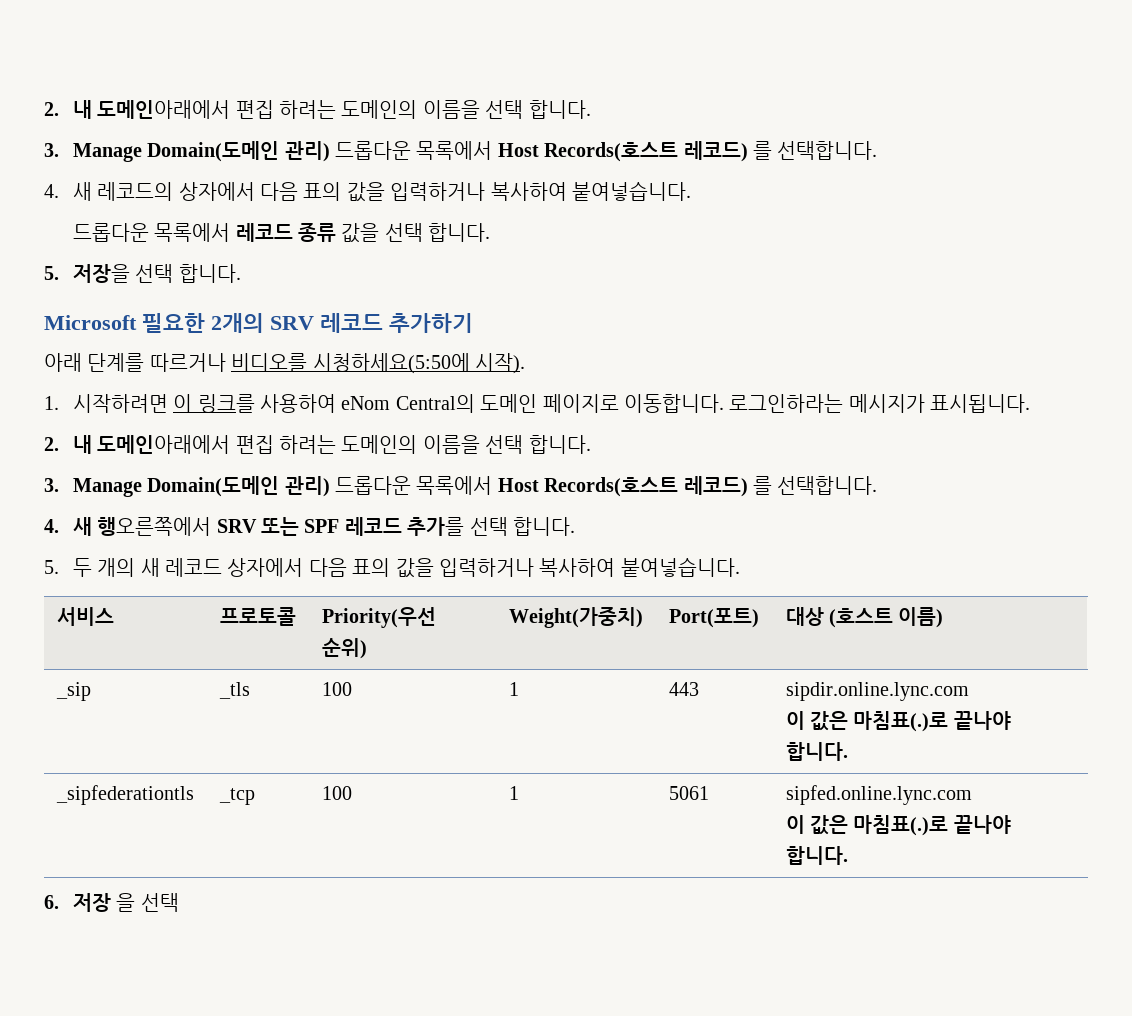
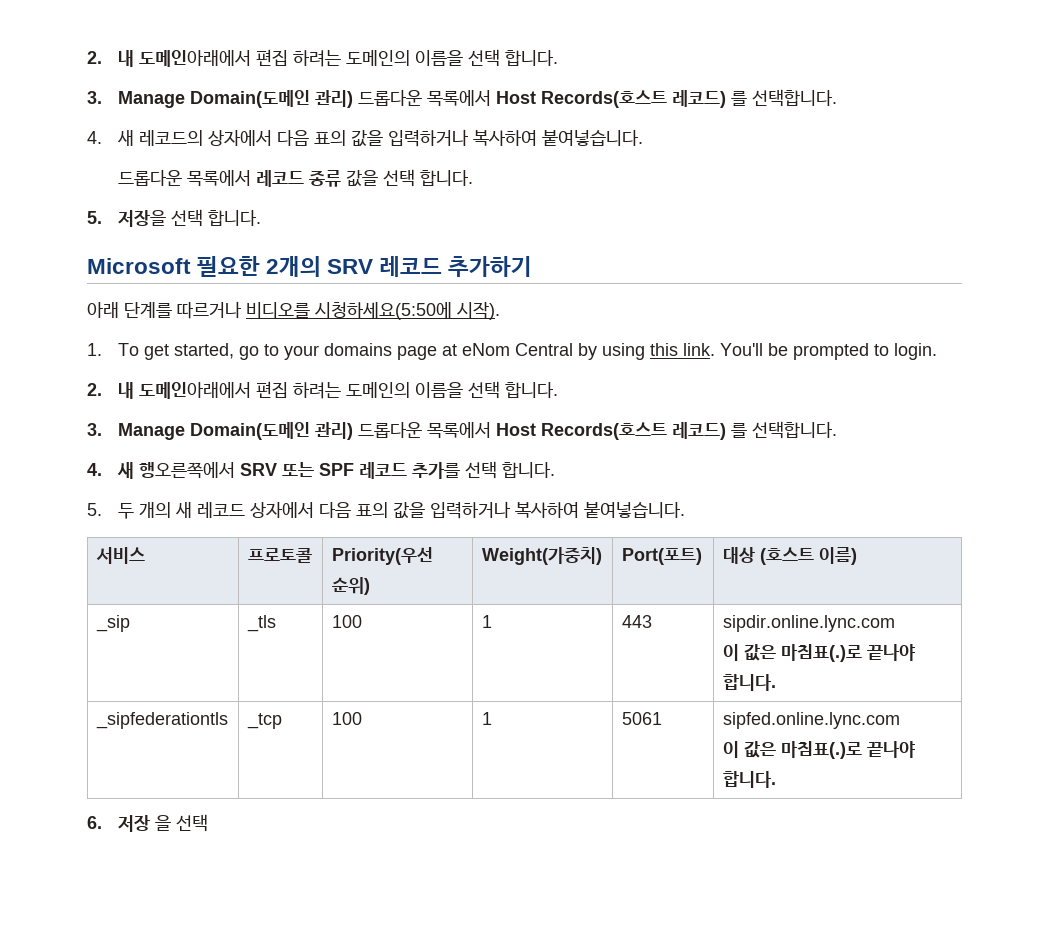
[72,394,1031,413] 시작하려면 이 링크를 사용하여 eNom Central의 도메인 페이지로 이동합니다. 로그인하라는 메시지가 표시됩니다. -> [117,343,937,360] To get started, go to your domains page at eNom Central by using this link. You'll be prompted to login.

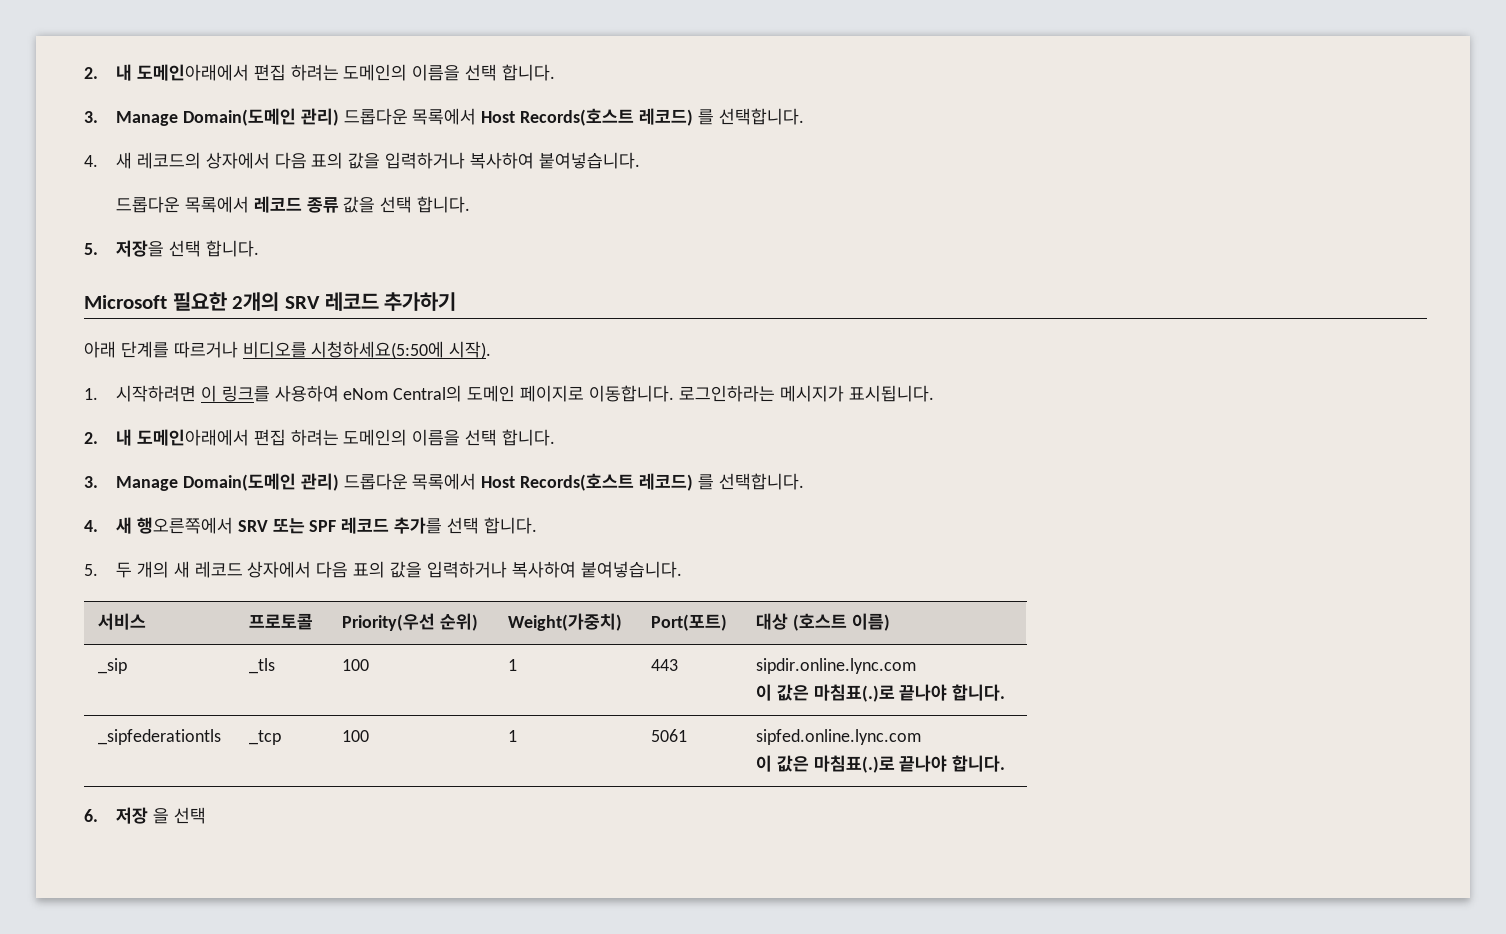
[117,343,937,360] To get started, go to your domains page at eNom Central by using this link. You'll be prompted to login. -> [116,385,934,402] 시작하려면 이 링크를 사용하여 eNom Central의 도메인 페이지로 이동합니다. 로그인하라는 메시지가 표시됩니다.

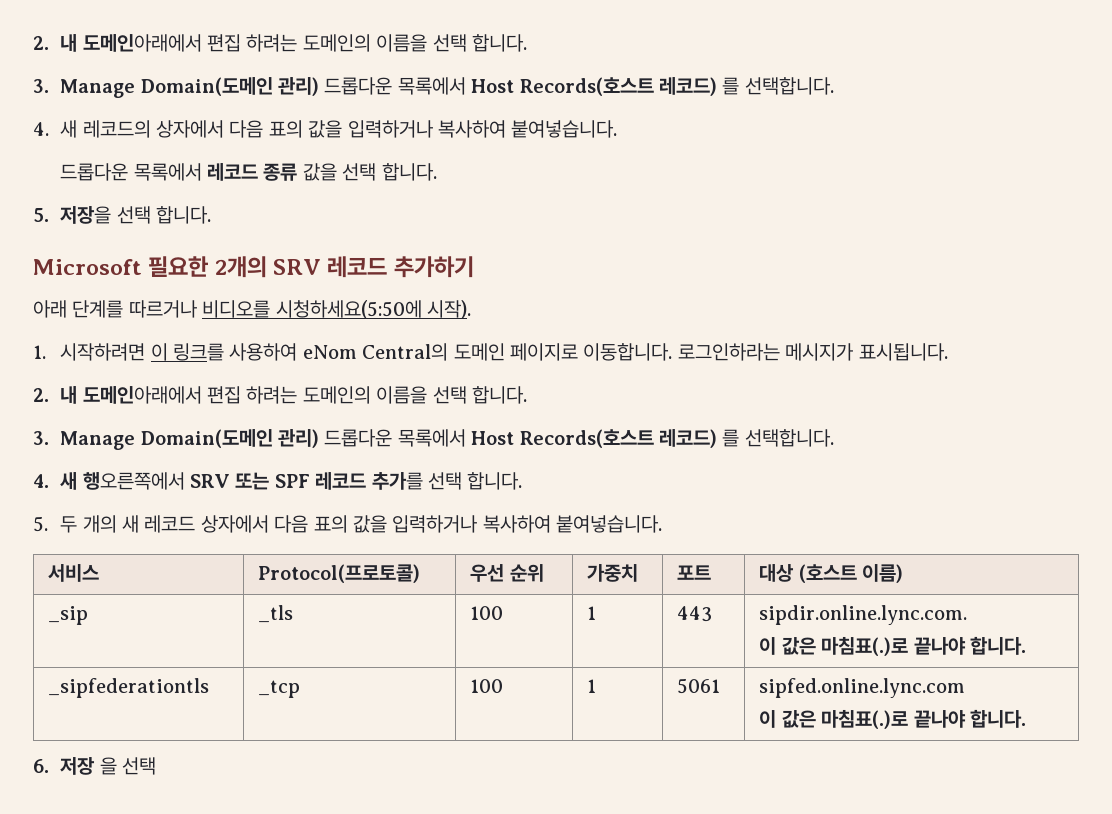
[248,613,313,630] [341,613,478,631] [507,613,622,631] [650,614,727,631] 프로토콜 | Priority(우선 순위) | Weight(가중치) | Port(포트) -> [258,564,421,583] [470,564,544,582] [587,564,639,582] [677,565,712,580] Protocol(프로토콜) | 우선 순위 | 가중치 | 포트
[755,658,916,674] sipdir.online.lync.com -> [759,605,968,625] sipdir.online.lync.com.

